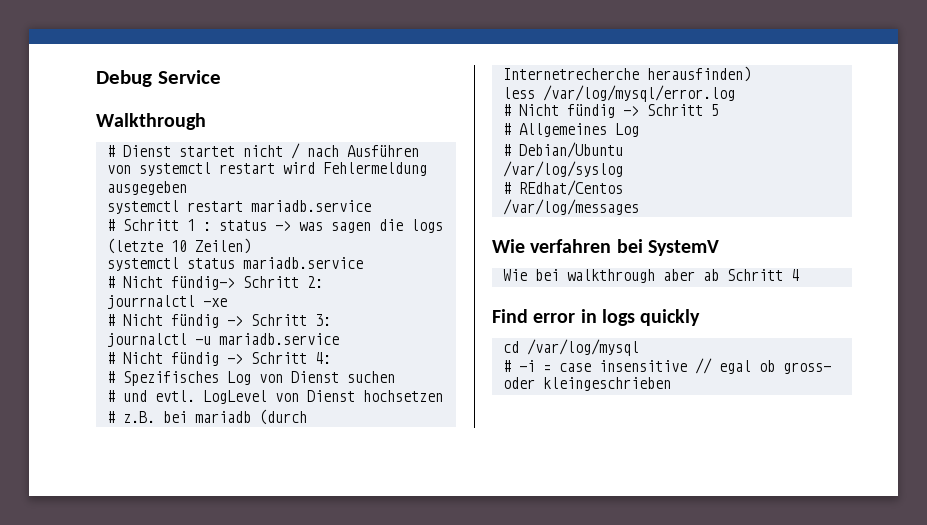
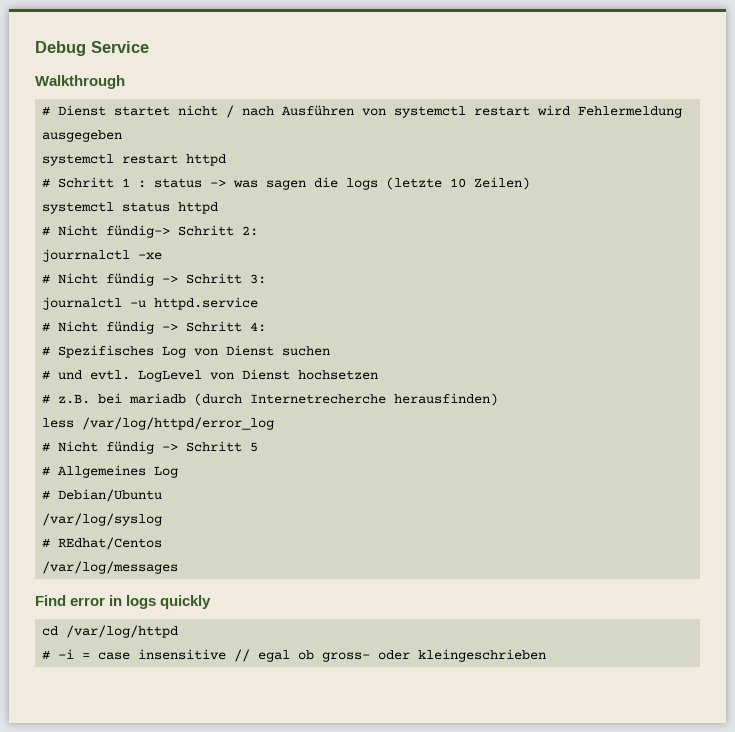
[250,200,371,212] mariadb.service -> [186,154,227,166] httpd
[242,257,363,269] mariadb.service -> [178,202,219,214] httpd
[218,333,339,345] mariadb.service -> [154,297,259,310] httpd.service
[542,85,735,102] /var/log/mysql/error.log -> [82,417,275,430] /var/log/httpd/error_log
[492,239,719,256] [502,269,799,283] // Wie verfahren bei SystemV // Wie bei walkthrough aber ab Schritt 4 -> (179, 567) none
[526,339,639,356] /var/log/mysql -> [66,625,179,638] /var/log/httpd

